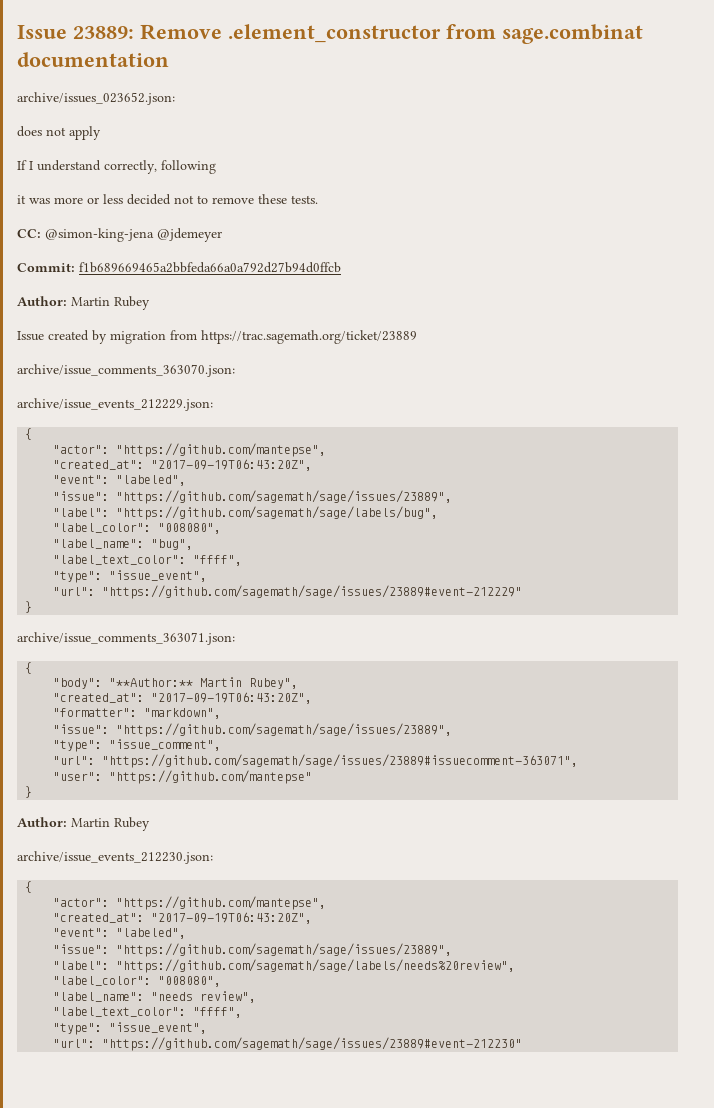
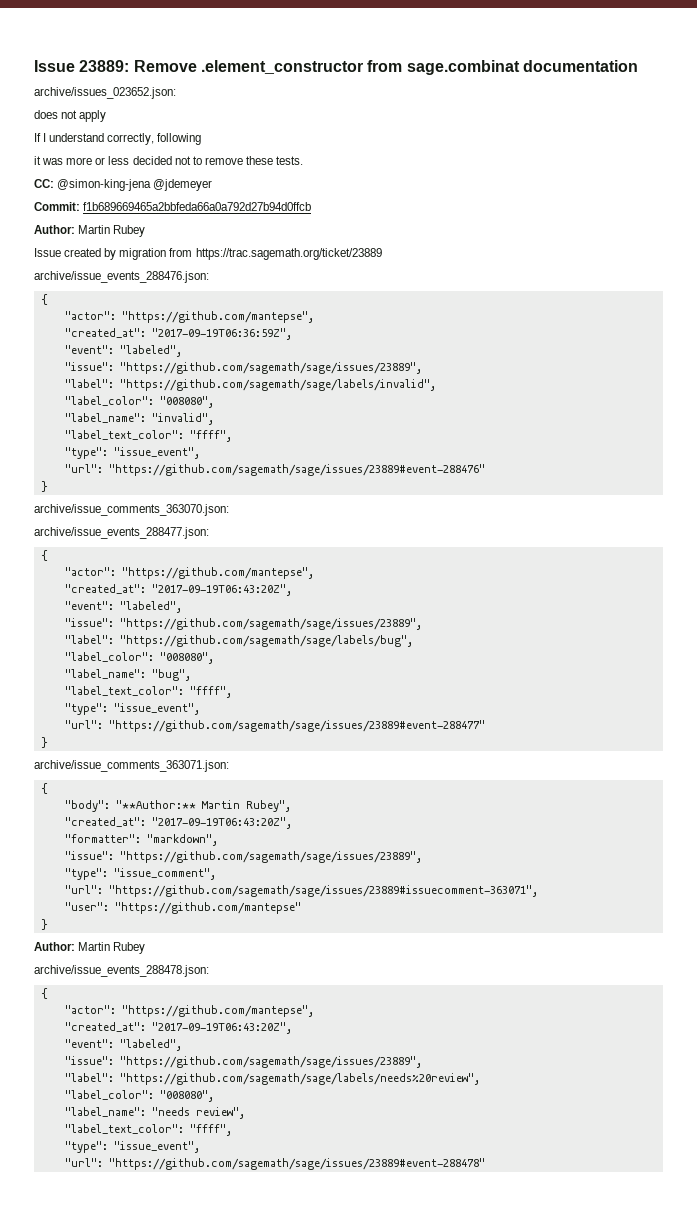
(417, 337) none -> [34,271,209,283] [40,294,48,305] [64,311,314,323] [64,328,292,340] [64,345,182,357] [64,362,422,374] [64,379,436,391] [64,396,214,408] [64,413,214,425] [64,430,232,442] [64,447,200,459] [64,464,485,476] [40,481,48,492] // archive/issue_events_288476.json: // { // "actor": "https://github.com/mantepse", // "created_at": "2017-09-19T06:36:59Z", // "event": "labeled", // "issue": "https://github.com/sagemath/sage/issues/23889", // "label": "https://github.com/sagemath/sage/labels/invalid", // "label_color": "008080", // "label_name": "invalid", // "label_text_color": "ffff", // "type": "issue_event", // "url": "https://github.com/sagemath/sage/issues/23889#event-288476" // }
[17,398,213,411] archive/issue_events_212229.json: -> [34,527,209,539] archive/issue_events_288477.json:
[102,585,523,599] "https://github.com/sagemath/sage/issues/23889#event-212229" -> [108,720,485,732] "https://github.com/sagemath/sage/issues/23889#event-288477"
[17,851,213,864] archive/issue_events_212230.json: -> [34,965,209,977] archive/issue_events_288478.json:
[102,1037,523,1051] "https://github.com/sagemath/sage/issues/23889#event-212230" -> [108,1158,485,1170] "https://github.com/sagemath/sage/issues/23889#event-288478"

